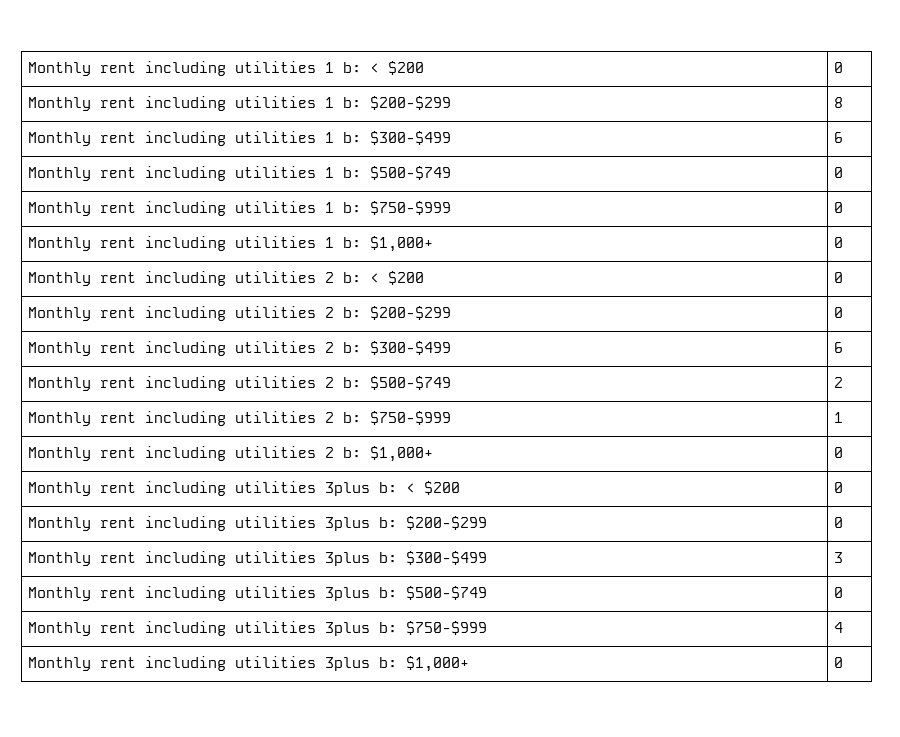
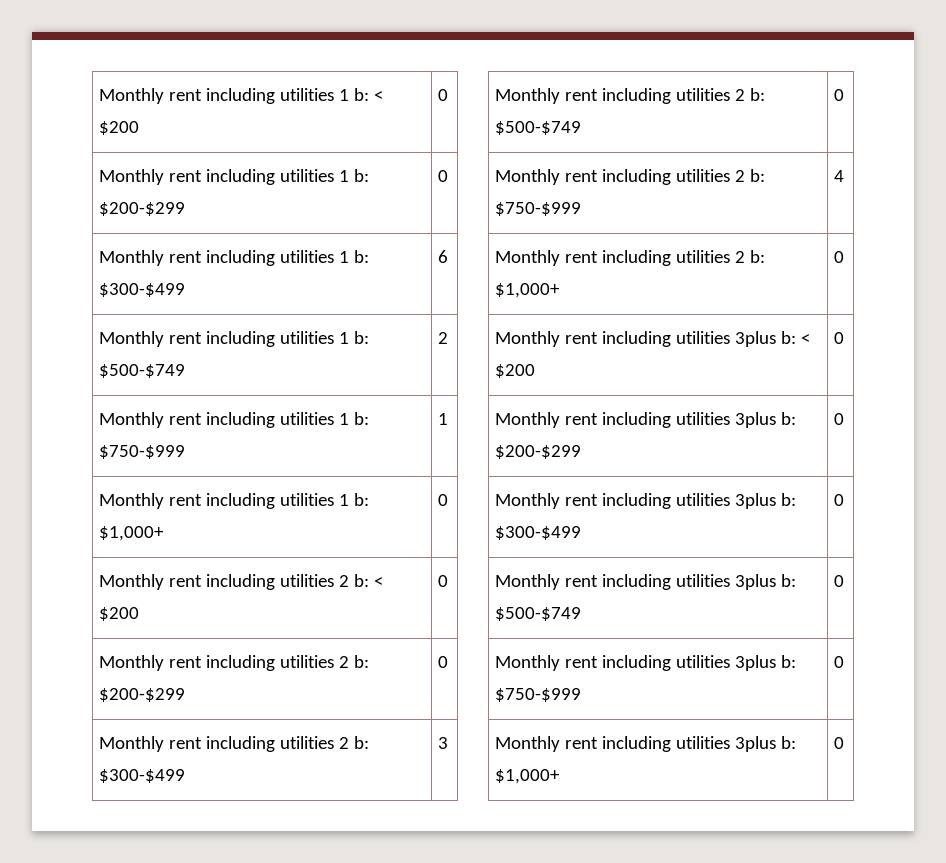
[834,97,844,108] 8 -> [438,170,449,182] 0
[834,167,844,178] 0 -> [438,332,449,344] 2
[834,202,844,213] 0 -> [438,413,449,425] 1
[834,342,844,353] 6 -> [438,737,449,749] 3
[834,377,844,388] 2 -> [834,89,845,101] 0
[834,412,844,423] 1 -> [834,170,845,182] 4
[834,552,844,563] 3 -> [834,494,845,506] 0
[834,622,844,633] 4 -> [834,656,845,668] 0

